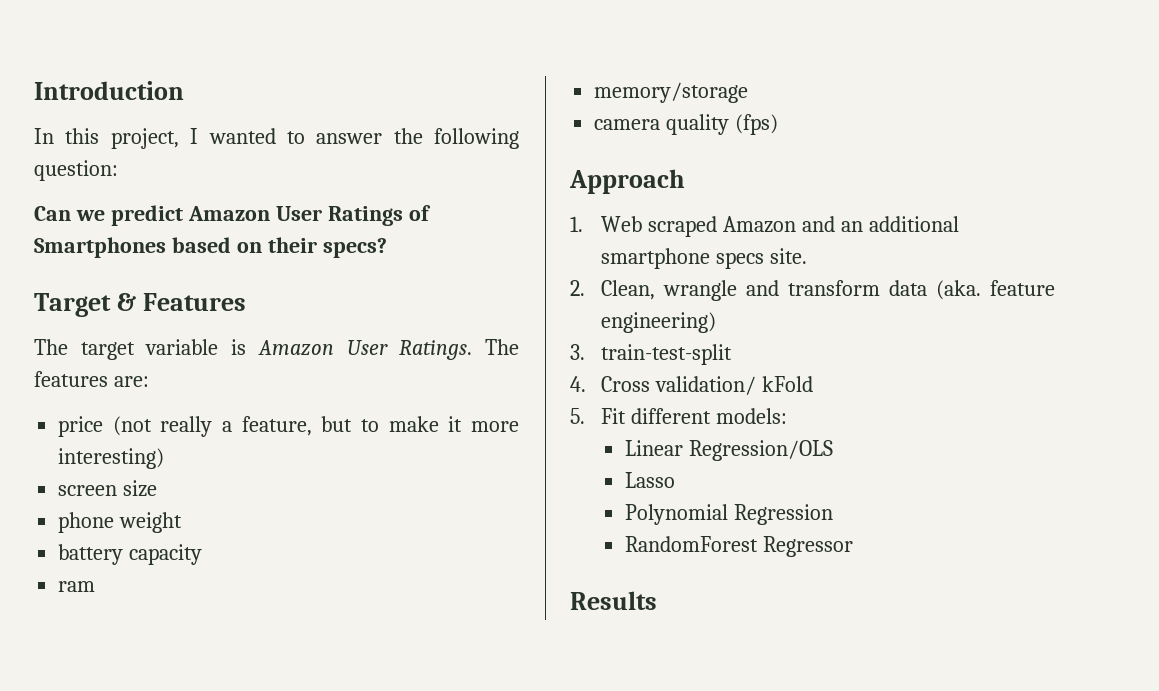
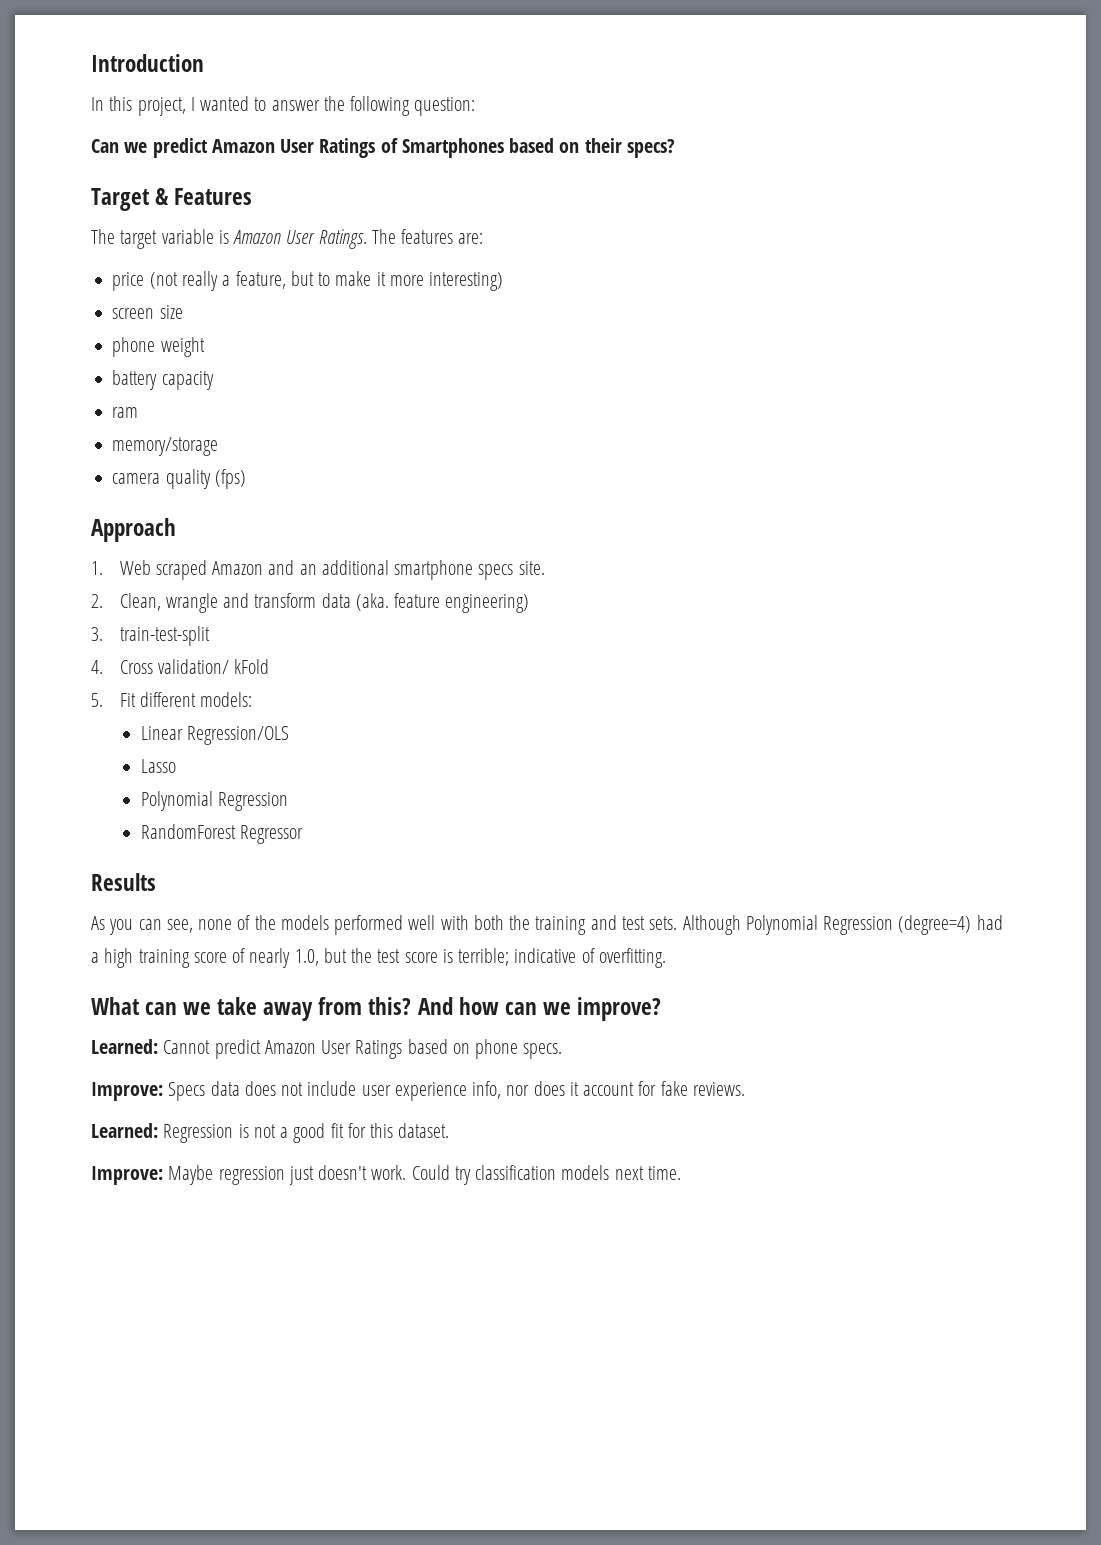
(657, 600) none -> [91,915,1003,935] [91,948,666,968] [91,997,661,1021] [91,1039,563,1059] [91,1081,745,1101] [91,1123,450,1143] [91,1165,681,1185] // As you can see, none of the models performed well with both the training and test sets. Although Polynomial Regression (degree=4) had a high training score of nearly 1.0, but the test score is terrible; indicative of overfitting. // What can we take away from this? And how can we improve? // Learned: Cannot predict Amazon User Ratings based on phone specs. // Improve: Specs data does not include user experience info, nor does it account for fake reviews. // Learned: Regression is not a good fit for this dataset. // Improve: Maybe regression just doesn't work. Could try classification models next time.

